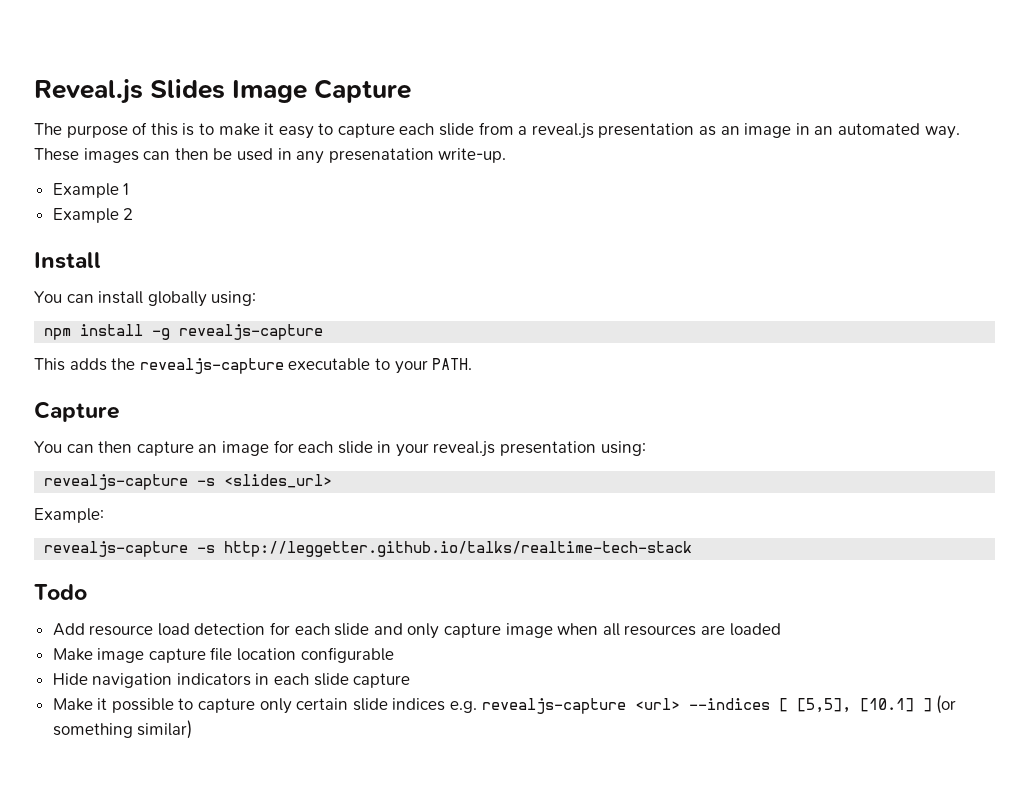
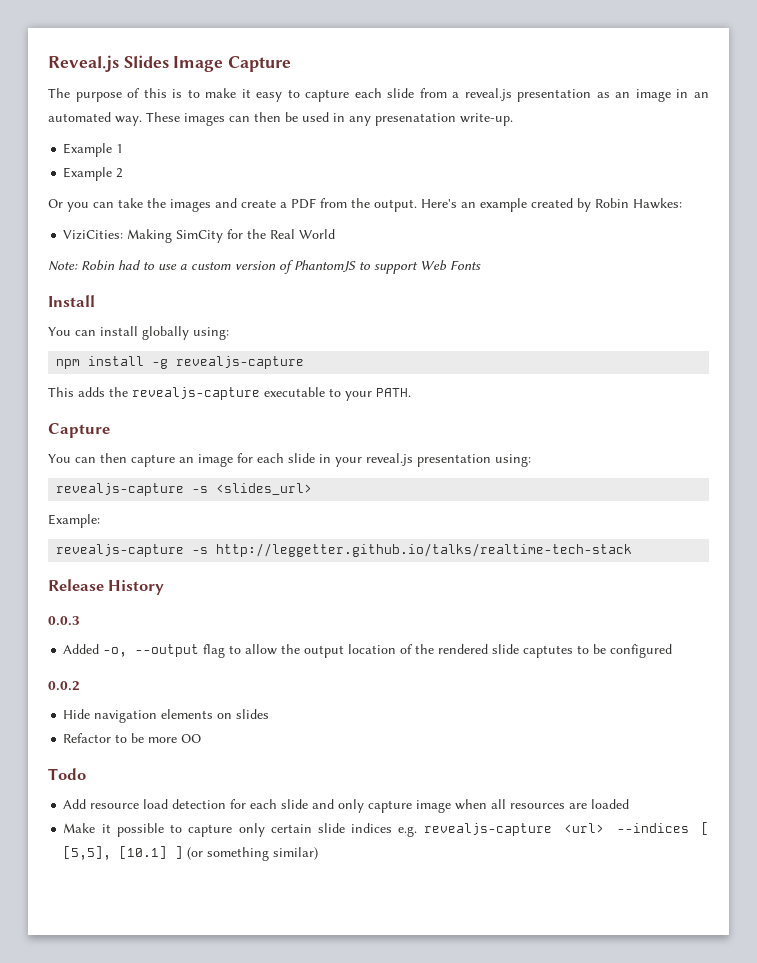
(134, 214) none -> [48,198,682,212] [63,229,336,243] [48,260,481,274] // Or you can take the images and create a PDF from the output. Here's an example created by Robin Hawkes: // ViziCities: Making SimCity for the Real World // Note: Robin had to use a custom version of PhantomJS to support Web Fonts
(693, 549) none -> [48,579,165,595] [48,616,80,626] [63,644,673,658] [48,681,80,691] [63,709,270,723] [63,733,202,743] // Release History // 0.0.3 // Added -o, --output flag to allow the output location of the rendered slide captutes to be configured // 0.0.2 // Hide navigation elements on slides // Refactor to be more OO
[52,647,394,663] [52,673,411,688] // Make image capture file location configurable // Hide navigation indicators in each slide capture -> (630, 804) none

